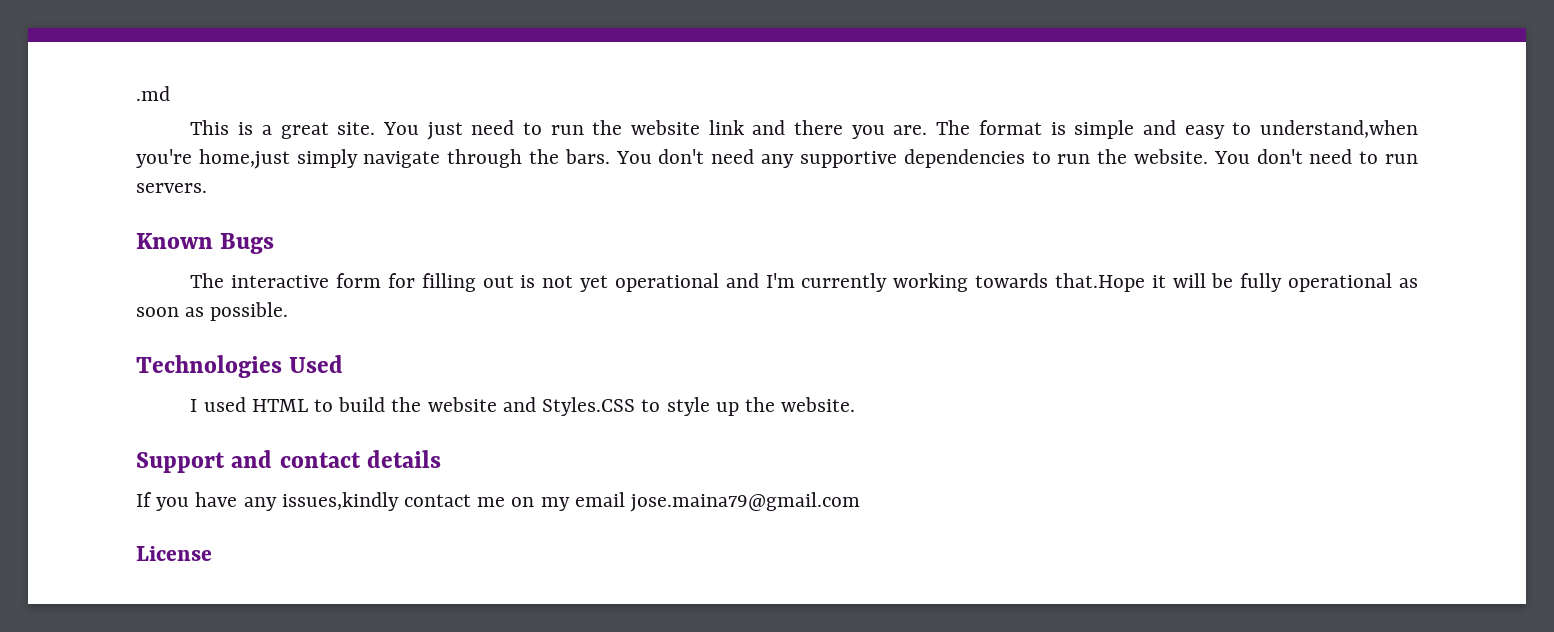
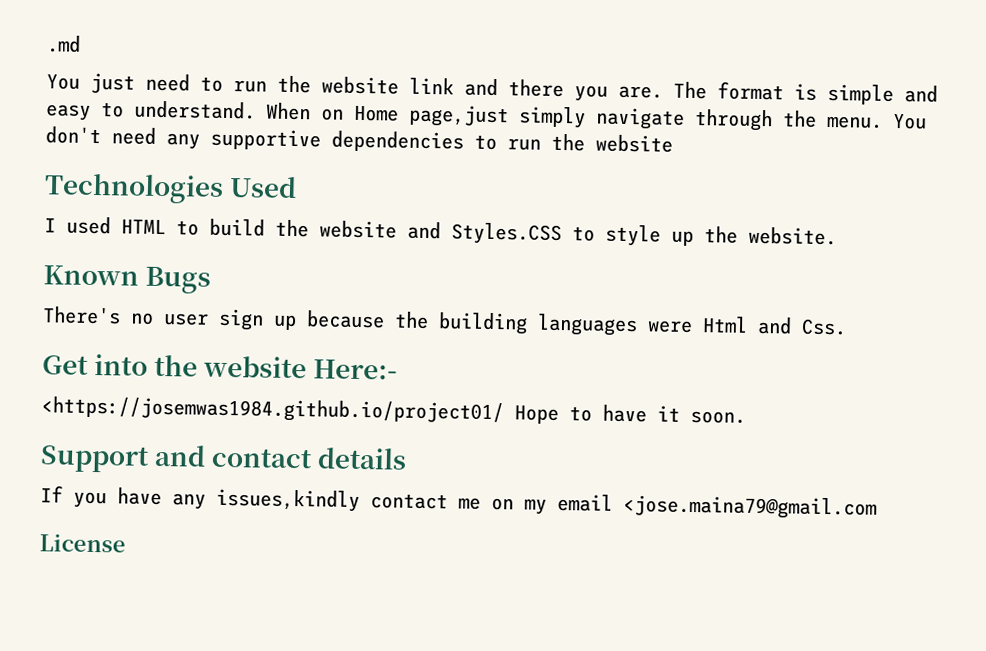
[190,120,376,139] This is a great site. -> (81, 44) none
[1260,120,1419,138] [136,149,290,169] understand,when you're home,just -> [134,100,509,128] understand. When on Home page,just
[564,149,610,164] bars. -> [827,115,883,129] menu.
[1133,149,1419,164] [136,183,207,193] [136,233,275,254] [190,273,1419,292] [136,302,289,321] website. You don't need to run servers. // Known Bugs // The interactive form for filling out is not yet operational and I'm currently working towards that.Hope it will be fully operational as soon as possible. -> [595,134,673,153] website
(856, 404) none -> [43,265,212,294] [42,306,847,337] [42,354,399,380] [41,396,746,425] // Known Bugs // There's no user sign up because the building languages were Html and Css. // Get into the website Here:- // <https://josemwas1984.github.io/project01/ Hope to have it soon.
[630,492,861,512] jose.maina79@gmail.com -> [623,494,877,520] <jose.maina79@gmail.com

